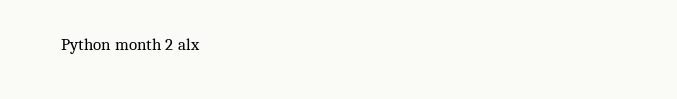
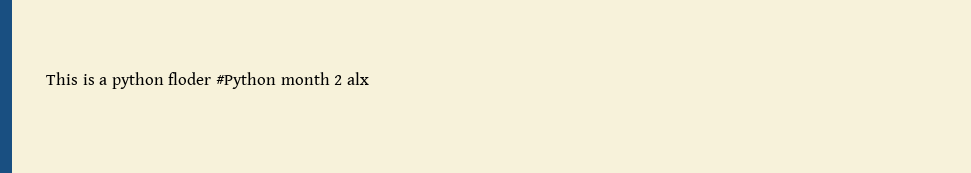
[61,38,111,54] Python -> [46,72,276,89] This is a python floder #Python

